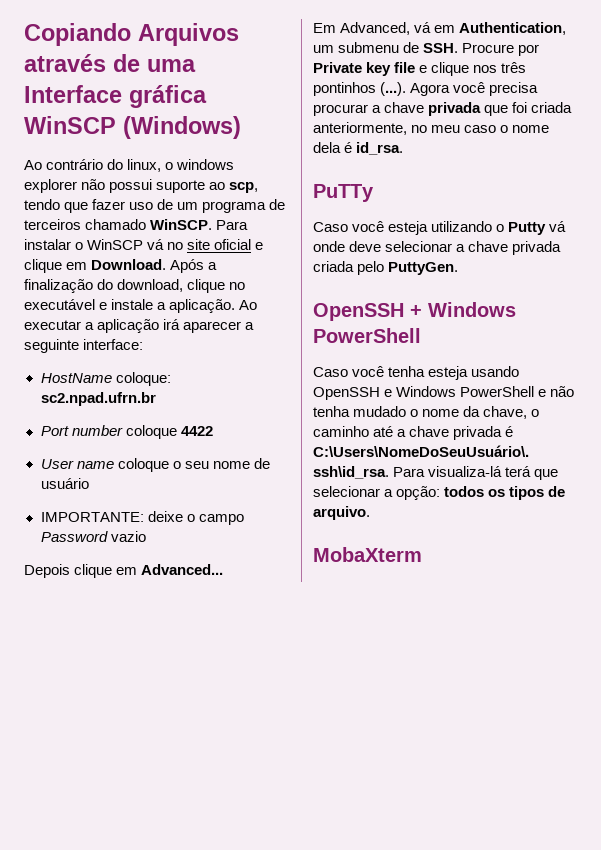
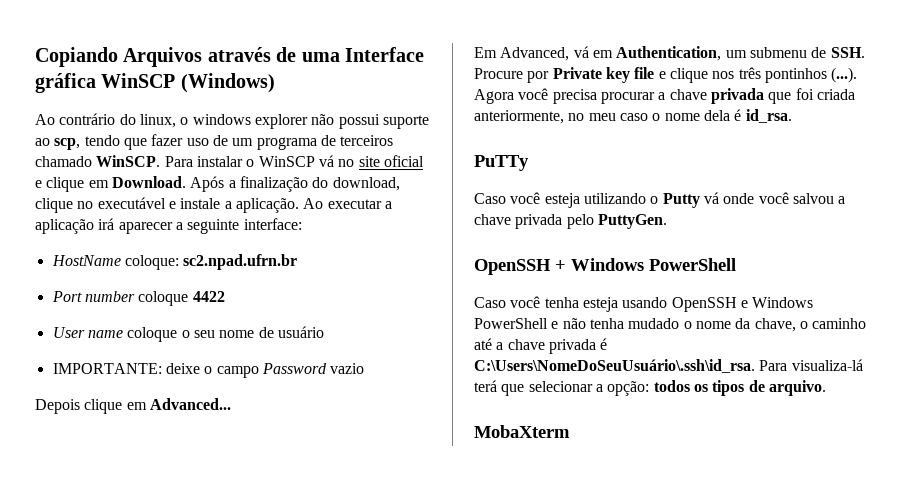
[349,241,562,255] [313,261,354,272] deve selecionar a chave privada criada -> [758,192,846,204] [474,214,563,229] você salvou a chave privada

